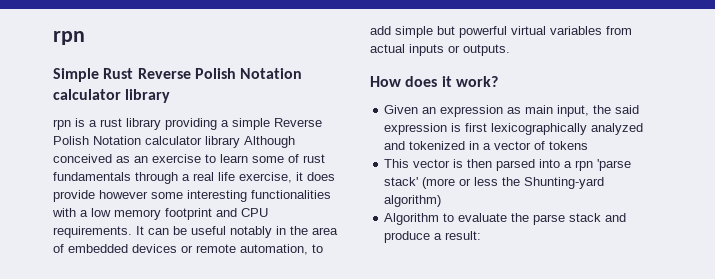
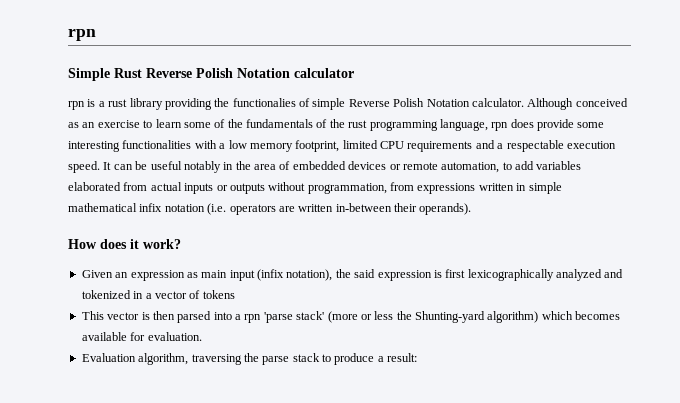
[125,89,171,103] library -> (354, 73) none
[221,120,229,127] a -> [214,98,310,107] the functionalies of
[145,136,240,148] calculator library -> [471,98,524,107] calculator.
[303,154,325,163] [53,172,303,184] rust fundamentals through a real life exercise, it -> [227,119,509,131] the fundamentals of the rust programming language, rpn
[99,190,148,199] however -> (574, 125) none
[165,208,268,220] [53,226,132,238] footprint and CPU requirements. -> [295,140,616,152] [68,161,100,173] footprint, limited CPU requirements and a respectable execution speed.
[395,26,632,38] [370,44,510,56] simple but powerful virtual variables from actual inputs or outputs. -> [536,161,582,170] [68,182,562,194] [68,203,472,215] variables elaborated from actual inputs or outputs without programmation, from expressions written in simple mathematical infix notation (i.e. operators are written in-between their operands).
[557,105,590,117] input, -> [229,269,333,281] input (infix notation),
[384,213,508,225] // Algorithm to evaluate -> [541,311,621,320] [81,332,202,341] [81,353,242,365] which becomes available for evaluation. // Evaluation algorithm, traversing
[605,213,627,222] and -> [322,354,331,362] to

